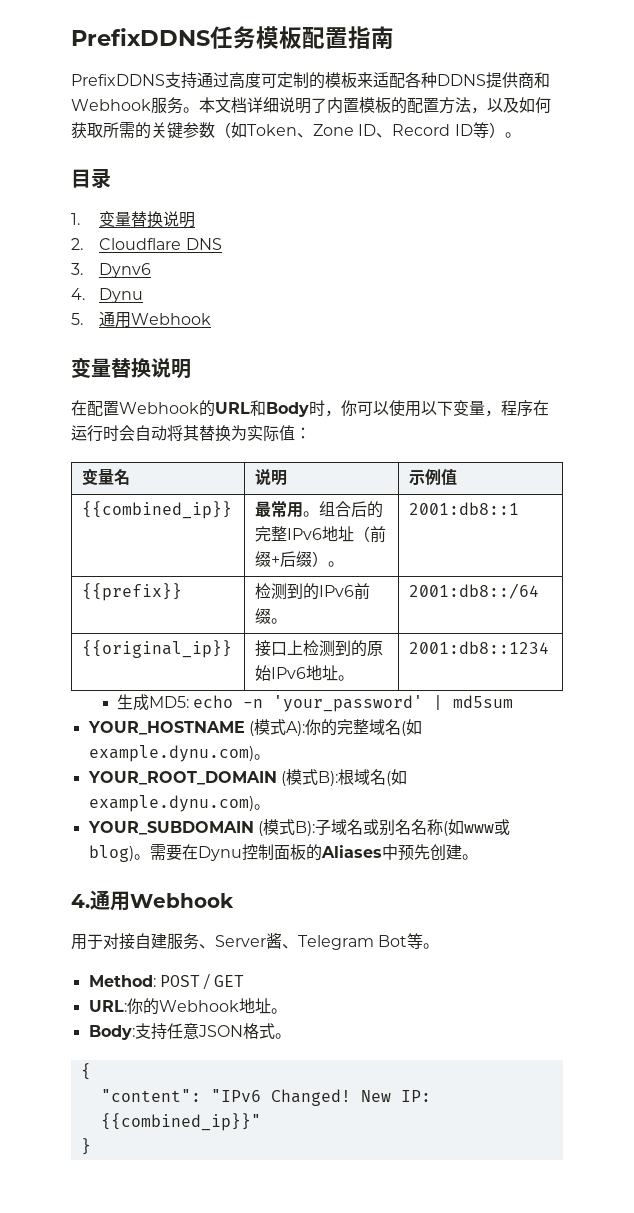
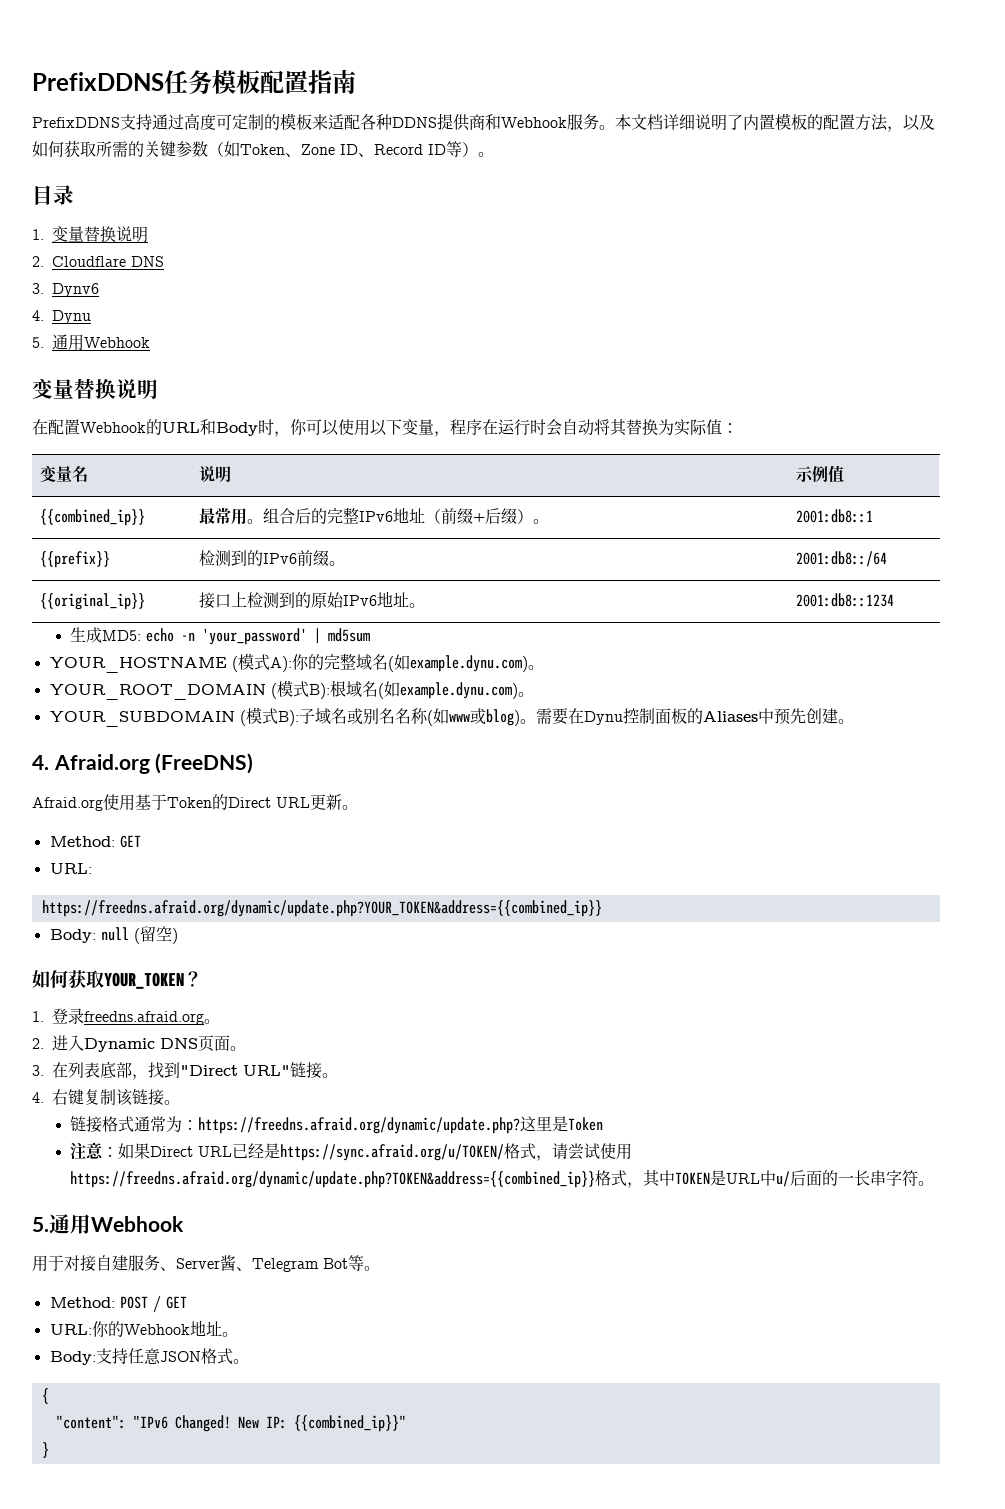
(90, 901) none -> [53,753,254,774] [32,794,358,811] [49,835,141,848] [49,863,92,874] [41,900,602,917] [49,926,178,944] [32,970,202,989] [32,1008,221,1025] [32,1035,247,1052] [32,1061,339,1080] [32,1089,181,1106] [70,1116,604,1134] [70,1142,633,1161] [70,1170,935,1188] [32,1217,49,1232] Afraid.org (FreeDNS) // Afraid.org使用基于Token的Direct URL更新。 // Method: GET // URL: // https://freedns.afraid.org/dynamic/update.php?YOUR_TOKEN&address={{combined_ip}} // Body: null (留空) // 如何获取YOUR_TOKEN？ // 1.登录freedns.afraid.org。 // 2.进入Dynamic DNS页面。 // 3.在列表底部，找到"Direct URL"链接。 // 4.右键复制该链接。 // 链接格式通常为：https://freedns.afraid.org/dynamic/update.php?这里是Token // 注意：如果Direct URL已经是https://sync.afraid.org/u/TOKEN/格式，请尝试使用https://freedns.afraid.org/dynamic/update.php?TOKEN&address={{combined_ip}}格式，其中TOKEN是URL中u/后面的一长串字符。 // 5.

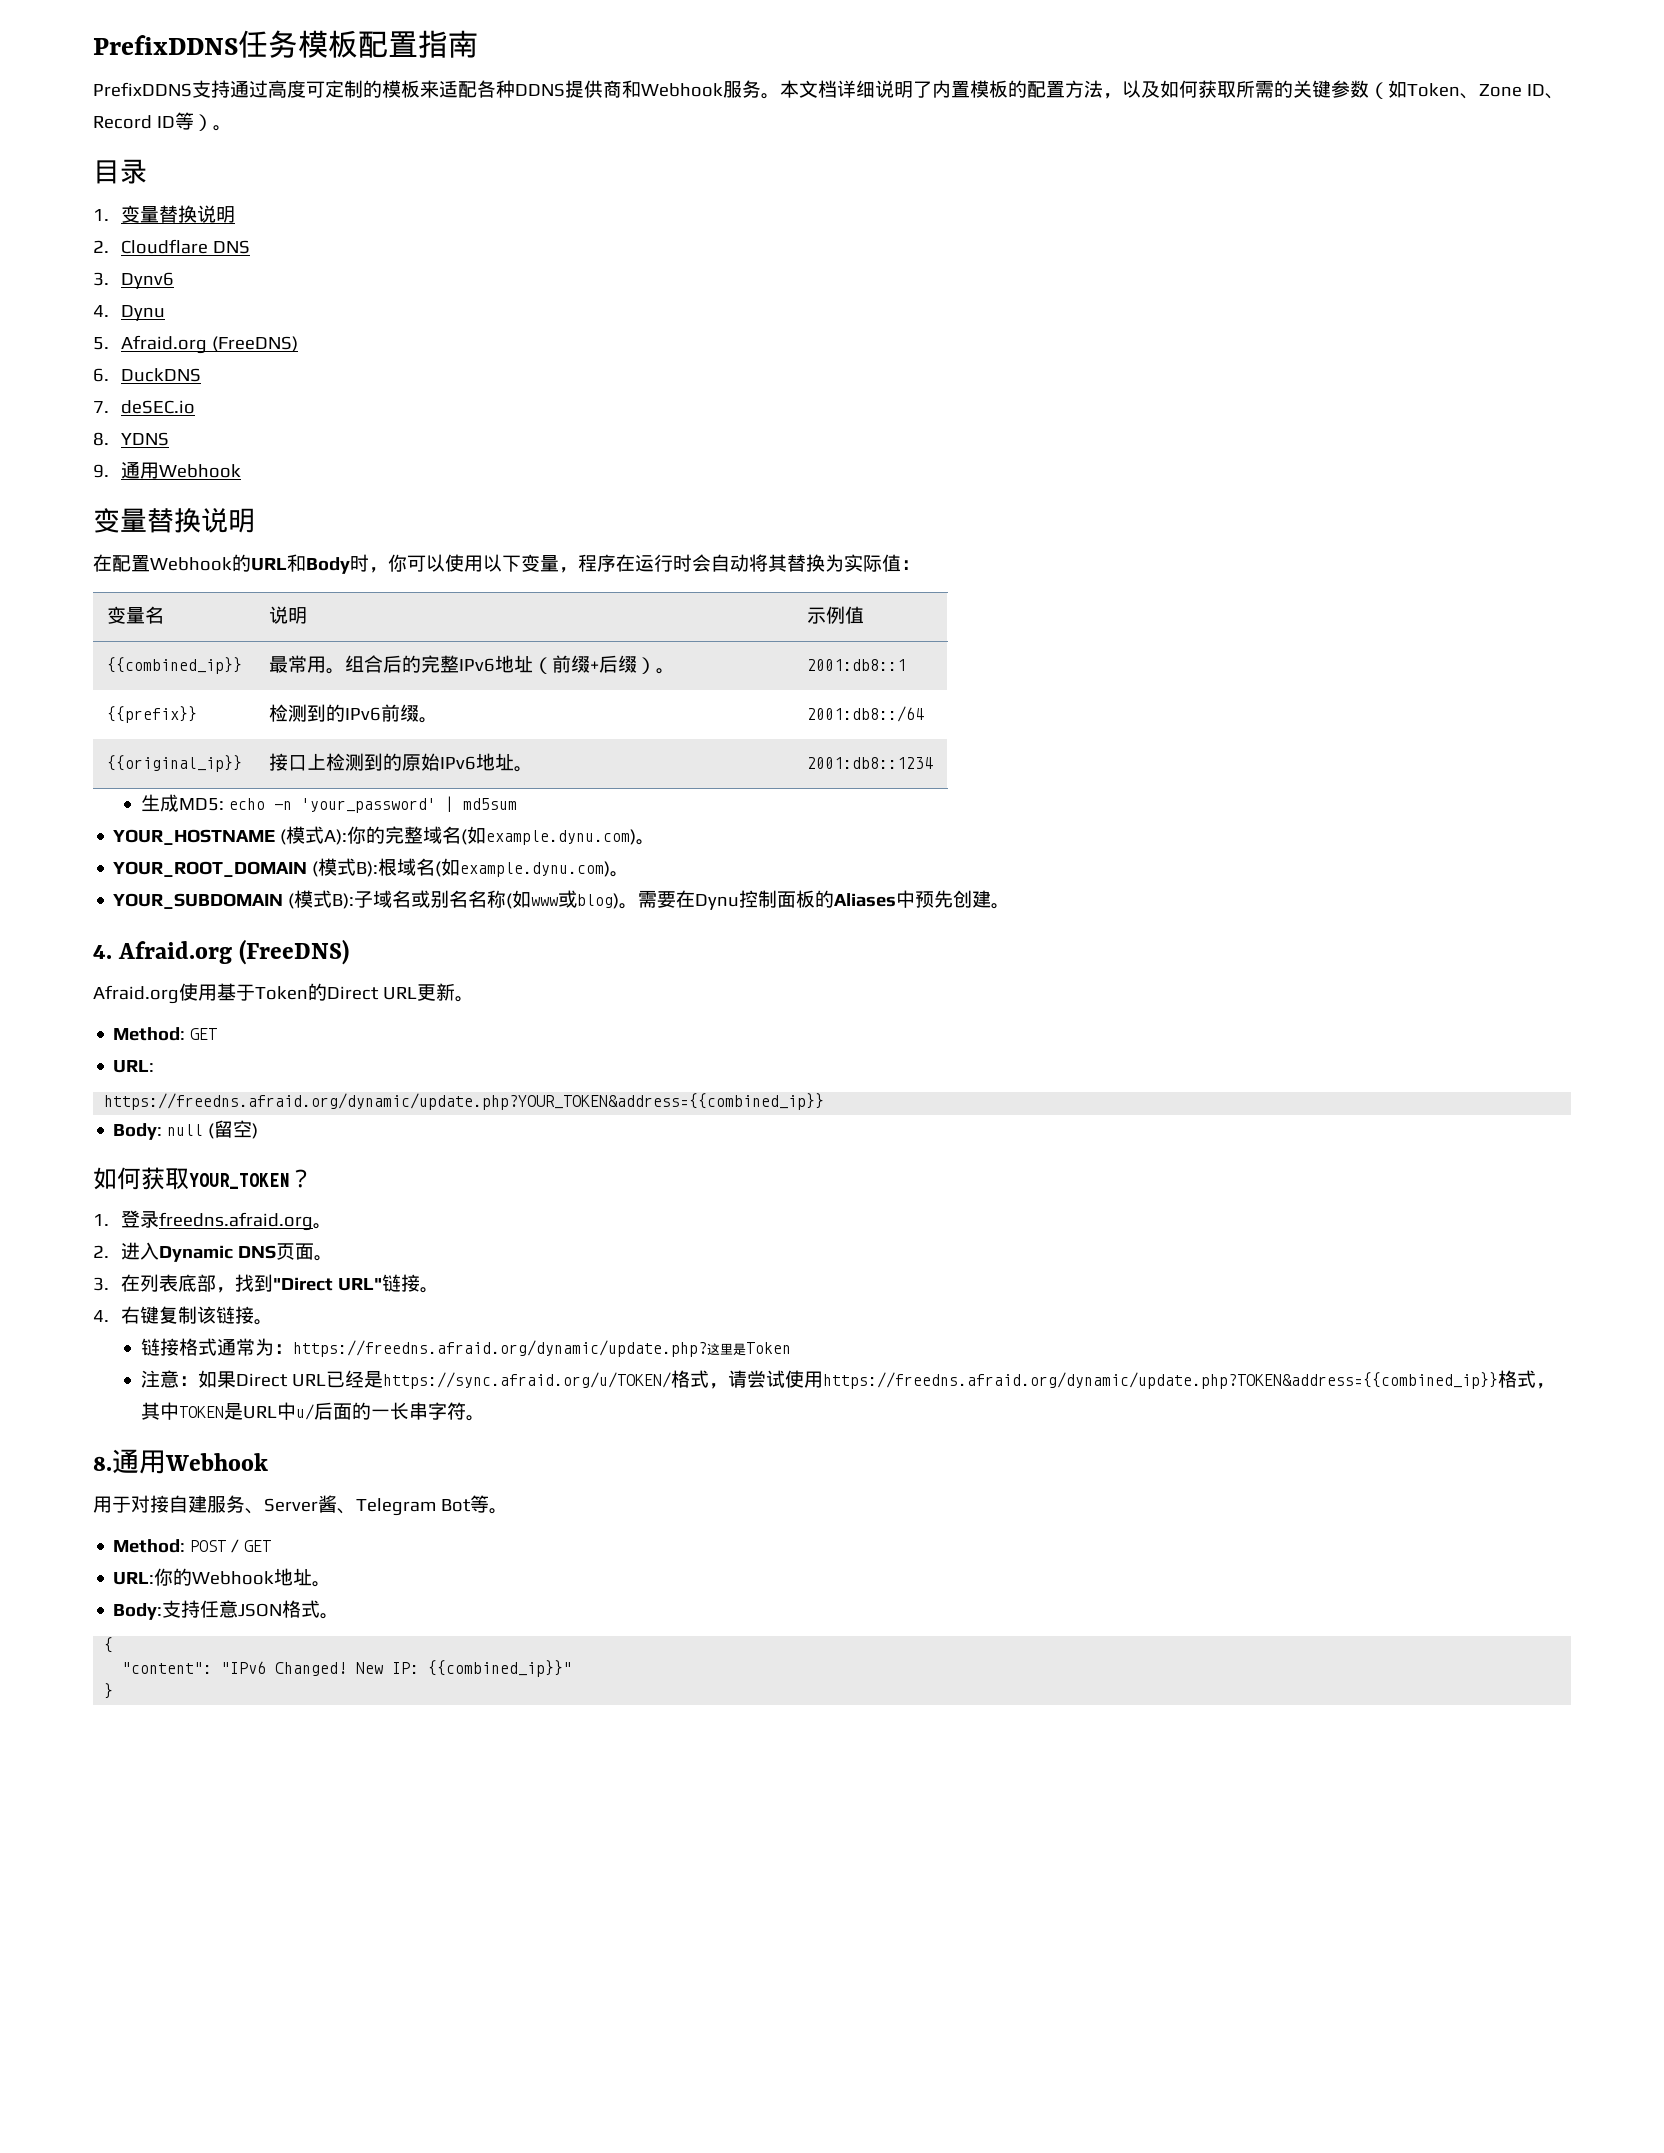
(44, 342) none -> [120,335,298,354] [93,368,201,382] [93,400,195,414] [93,432,169,446] [93,464,109,478] Afraid.org (FreeDNS) // 6. DuckDNS // 7. deSEC.io // 8. YDNS // 9.
[32,1217,49,1232] 5. -> [93,1456,112,1471] 8.

